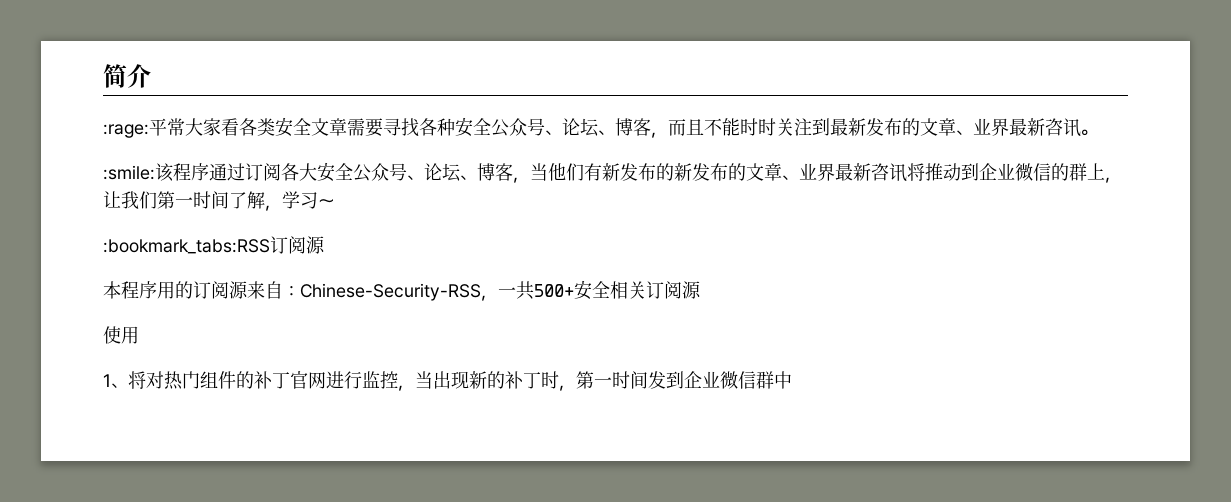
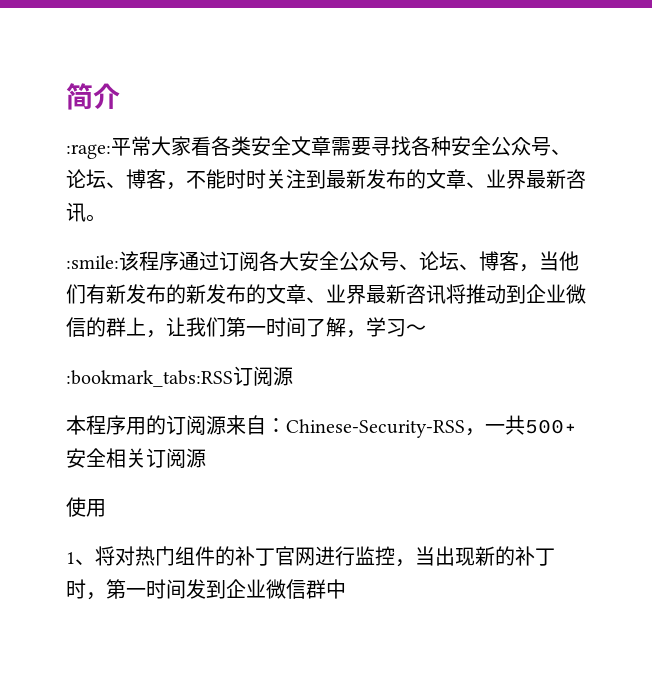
[668,119,704,136] 而且 -> (186, 186) none

